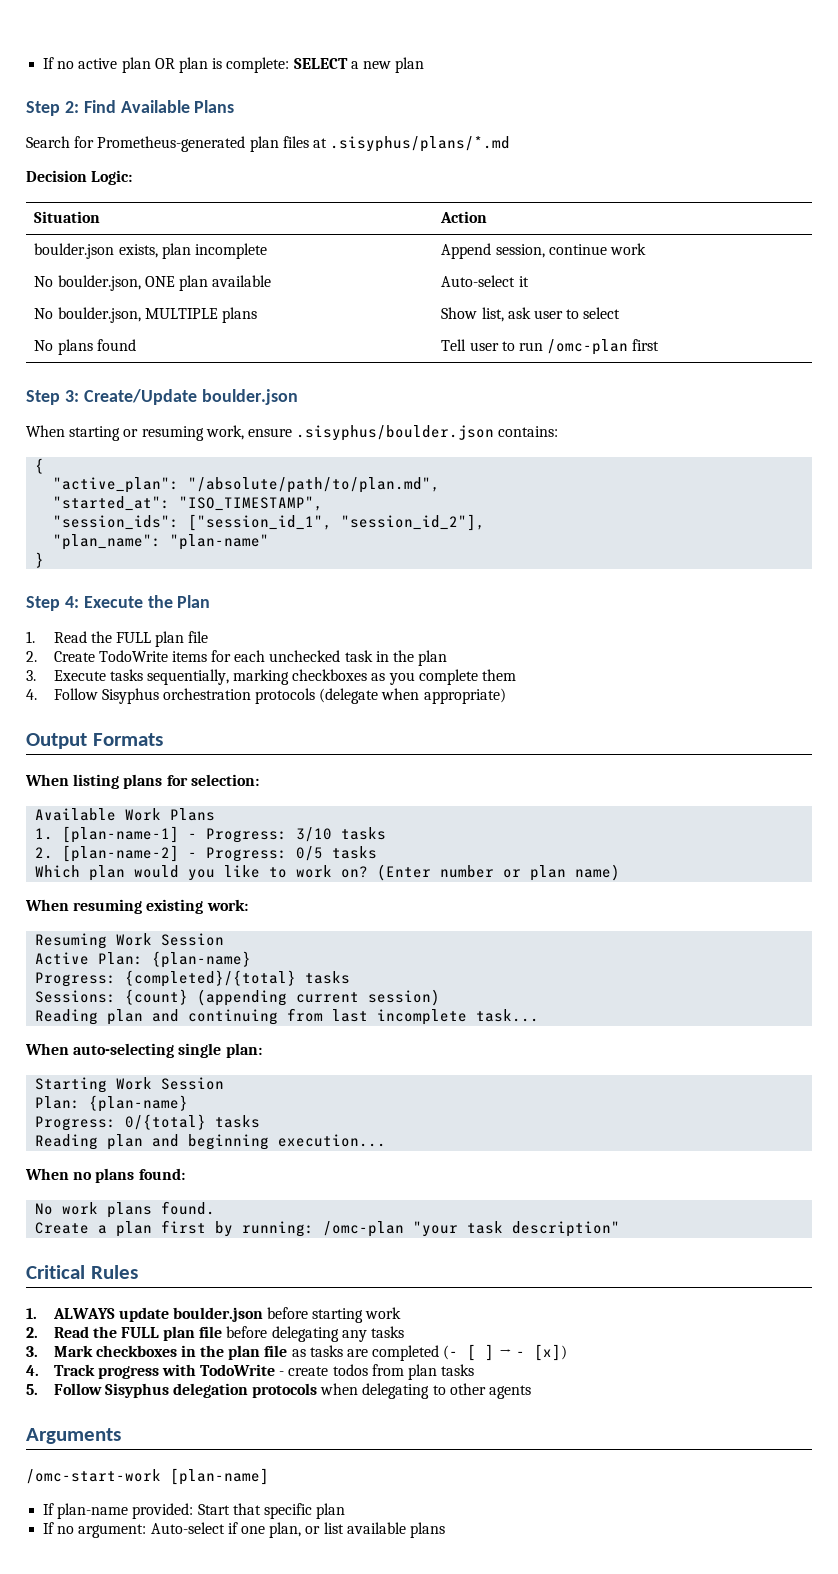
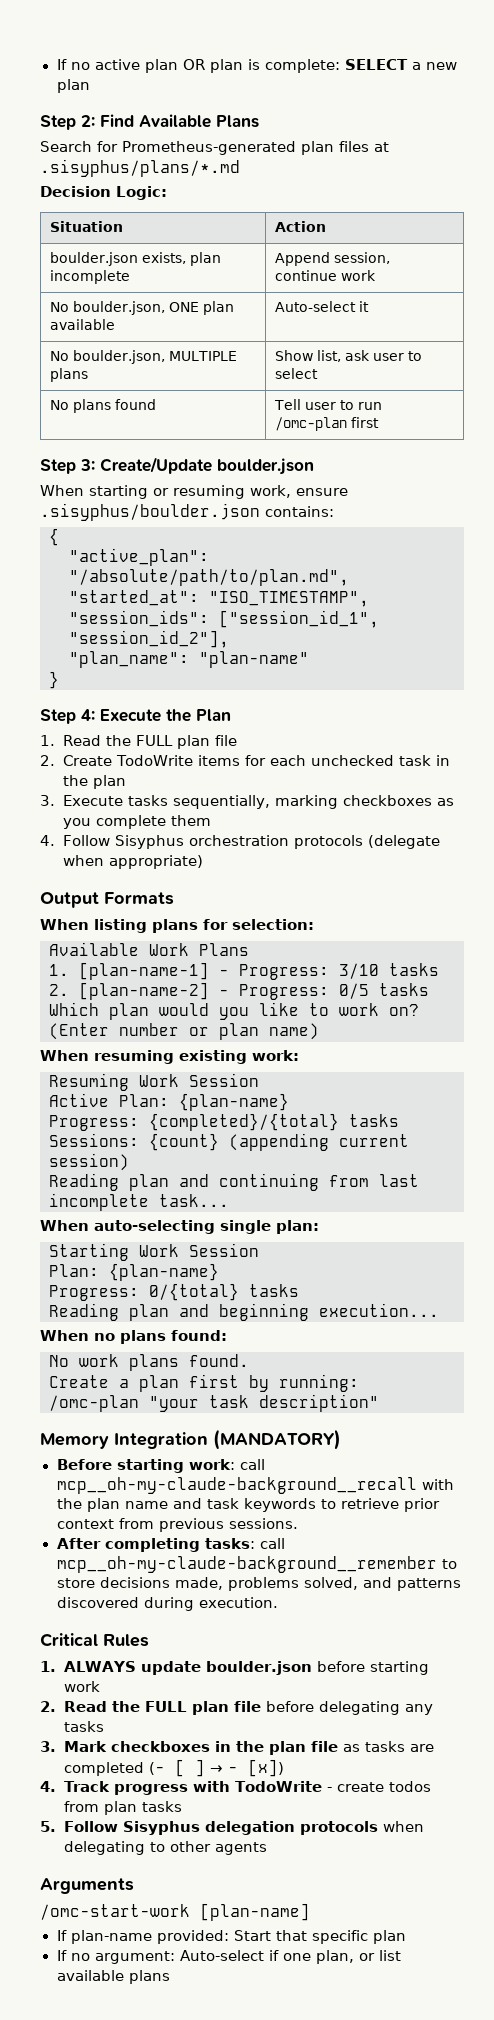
(621, 1229) none -> [40,1429,341,1450] [56,1459,265,1473] [56,1477,454,1494] [56,1498,440,1512] [56,1518,298,1532] [56,1538,285,1552] [56,1556,457,1573] [56,1577,461,1591] [56,1597,278,1611] // Memory Integration (MANDATORY) // Before starting work: call mcp__oh-my-claude-background__recall with the plan name and task keywords to retrieve prior context from previous sessions. // After completing tasks: call mcp__oh-my-claude-background__remember to store decisions made, problems solved, and patterns discovered during execution.

